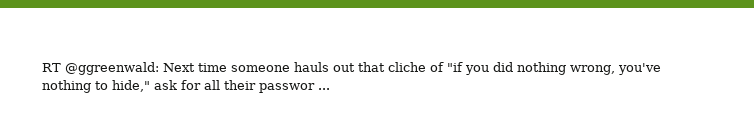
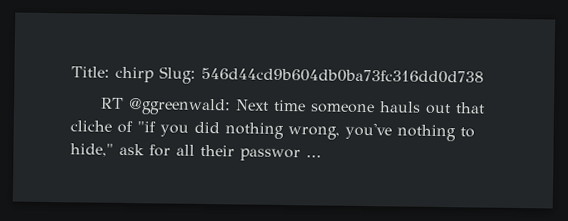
(42, 67) none -> [71,66,484,84] Title: chirp Slug: 546d44cd9b604db0ba73fc316dd0d738 //

